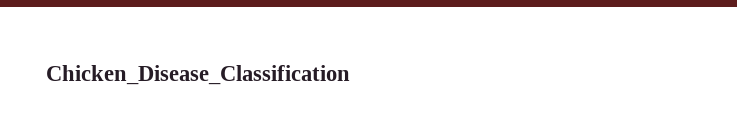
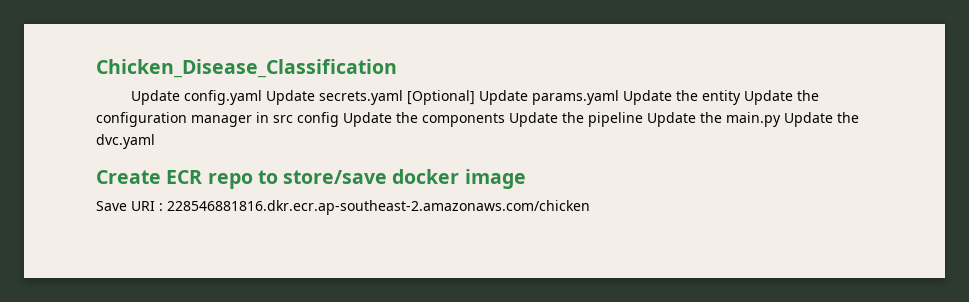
(350, 75) none -> [130,90,819,105] [96,112,859,127] [96,134,155,149] [96,169,526,189] [96,200,590,215] // Update config.yaml Update secrets.yaml [Optional] Update params.yaml Update the entity Update the configuration manager in src config Update the components Update the pipeline Update the main.py Update the dvc.yaml // Create ECR repo to store/save docker image // Save URI : 228546881816.dkr.ecr.ap-southeast-2.amazonaws.com/chicken

